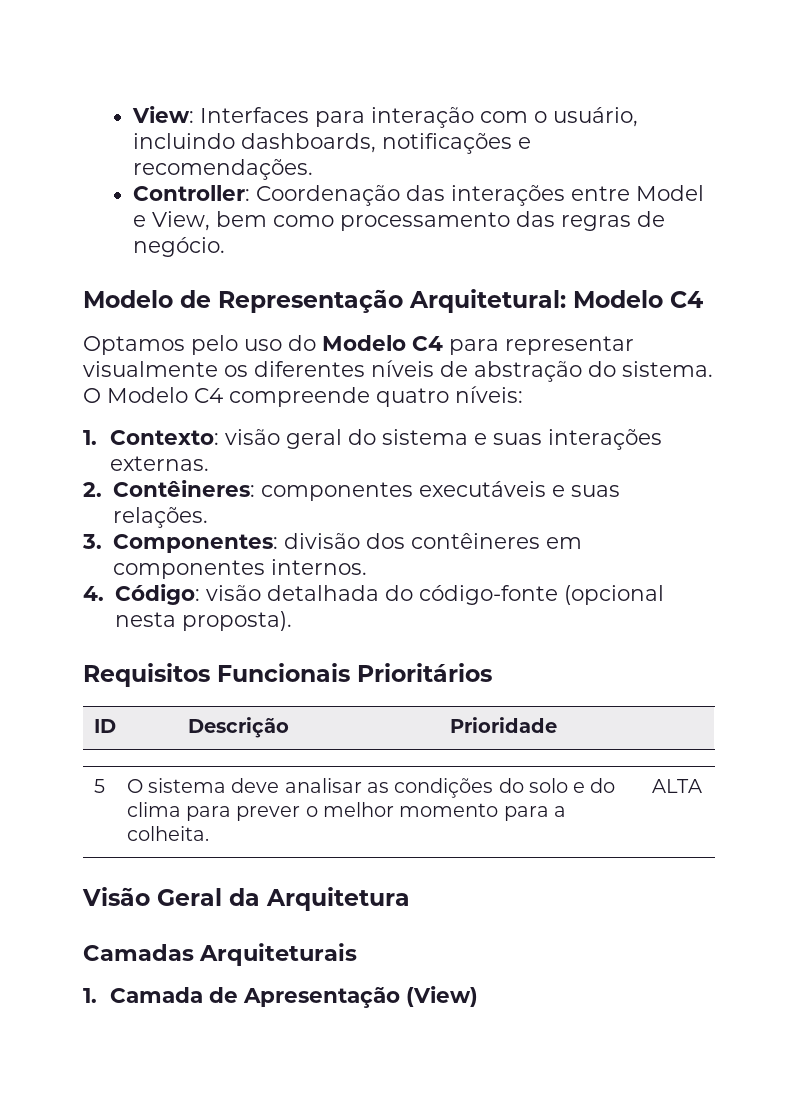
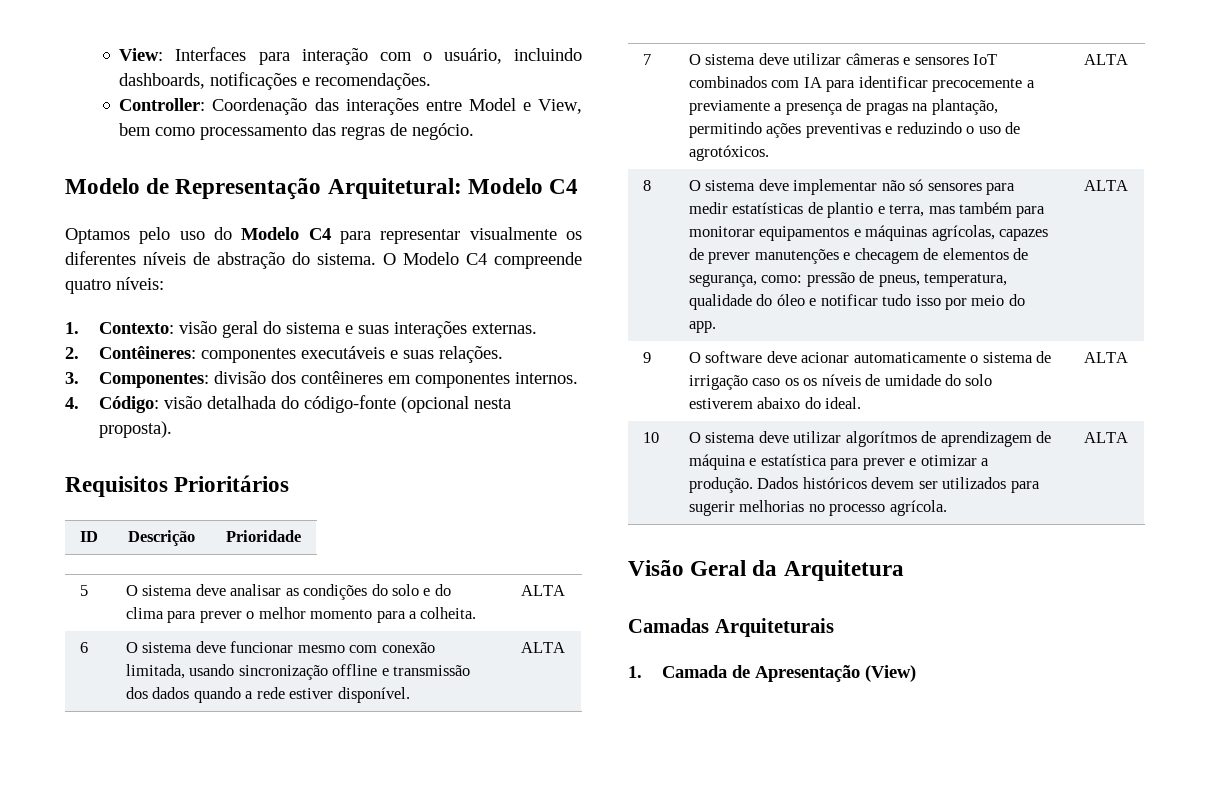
[217,663,350,682] Funcionais -> (168, 486) none
(702, 786) none -> [79,642,88,653] [125,641,435,653] [125,664,471,680] [125,687,410,703] [520,642,565,653] [642,54,651,65] [688,53,997,65] [688,76,1035,92] [688,99,998,115] [688,122,1020,138] [688,145,769,161] [1083,54,1128,65] [642,180,651,191] [688,179,1015,195] [688,202,1046,218] [688,225,1049,241] [688,248,1028,264] [688,271,1008,287] [688,294,1025,310] [688,321,716,333] [1083,180,1128,191] [642,352,651,363] [688,351,1051,363] [688,374,993,390] [688,397,862,409] [1083,352,1128,363] [642,432,659,443] [688,431,1051,447] [688,454,989,470] [688,477,1040,493] [688,500,947,516] [1083,432,1128,443] // 6 | O sistema deve funcionar mesmo com conexão limitada, usando sincronização offline e transmissão dos dados quando a rede estiver disponível. | ALTA // 7 | O sistema deve utilizar câmeras e sensores IoT combinados com IA para identificar precocemente a previamente a presença de pragas na plantação, permitindo ações preventivas e reduzindo o uso de agrotóxicos. | ALTA // 8 | O sistema deve implementar não só sensores para medir estatísticas de plantio e terra, mas também para monitorar equipamentos e máquinas agrícolas, capazes de prever manutenções e checagem de elementos de segurança, como: pressão de pneus, temperatura, qualidade do óleo e notificar tudo isso por meio do app. | ALTA // 9 | O software deve acionar automaticamente o sistema de irrigação caso os os níveis de umidade do solo estiverem abaixo do ideal. | ALTA // 10 | O sistema deve utilizar algorítmos de aprendizagem de máquina e estatística para prever e otimizar a produção. Dados históricos devem ser utilizados para sugerir melhorias no processo agrícola. | ALTA

